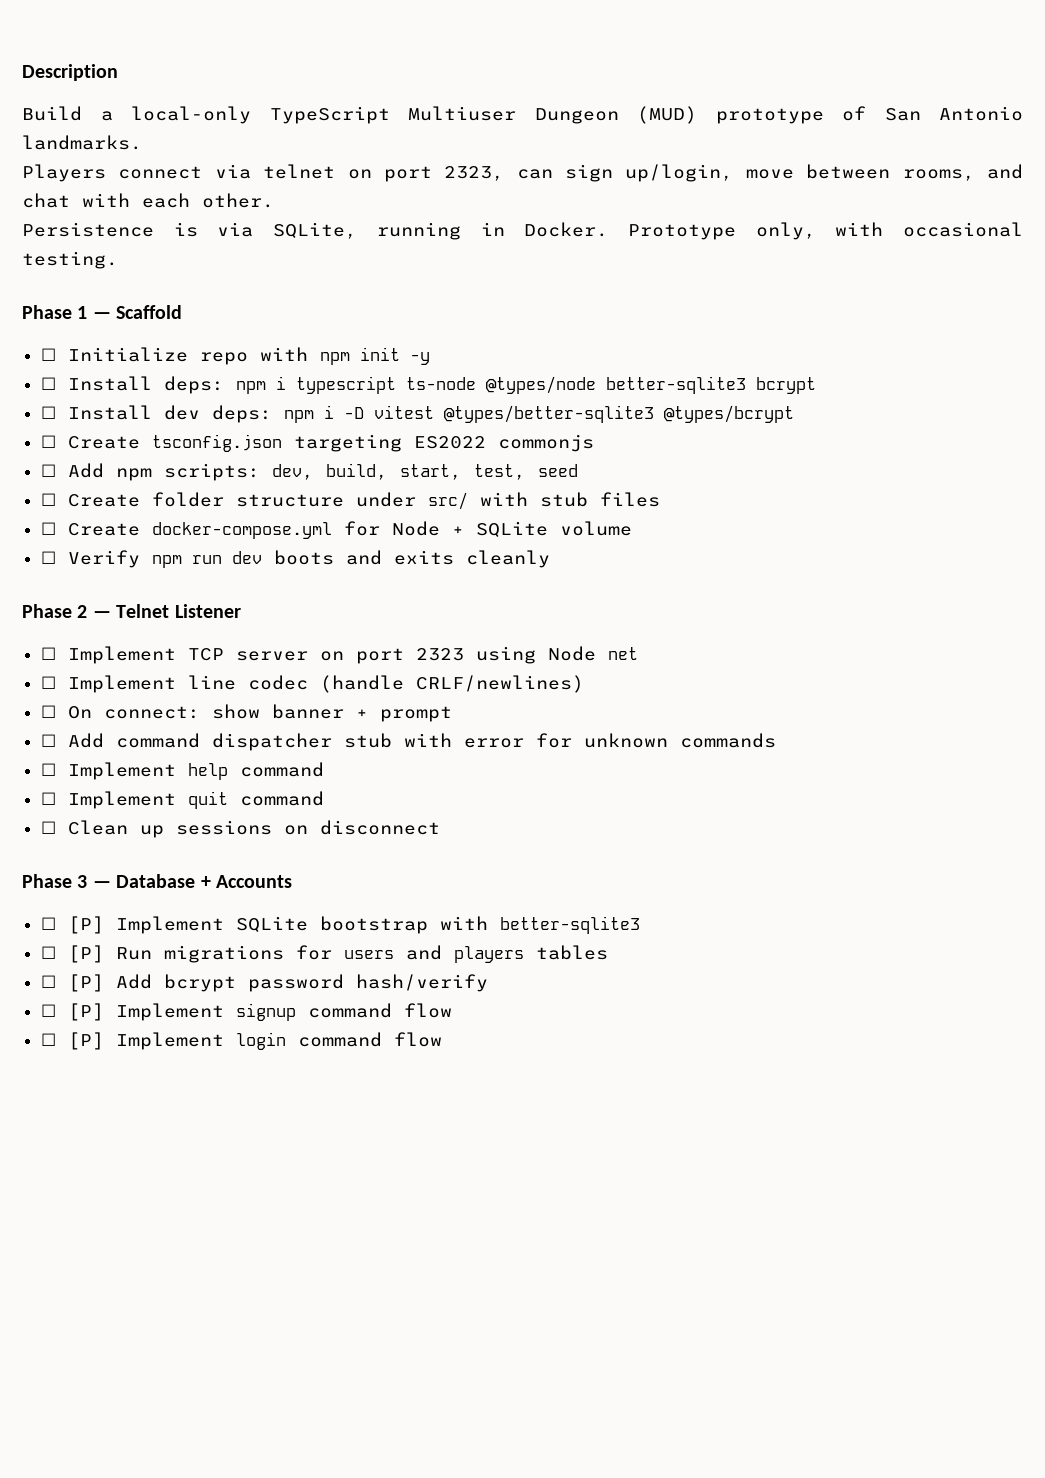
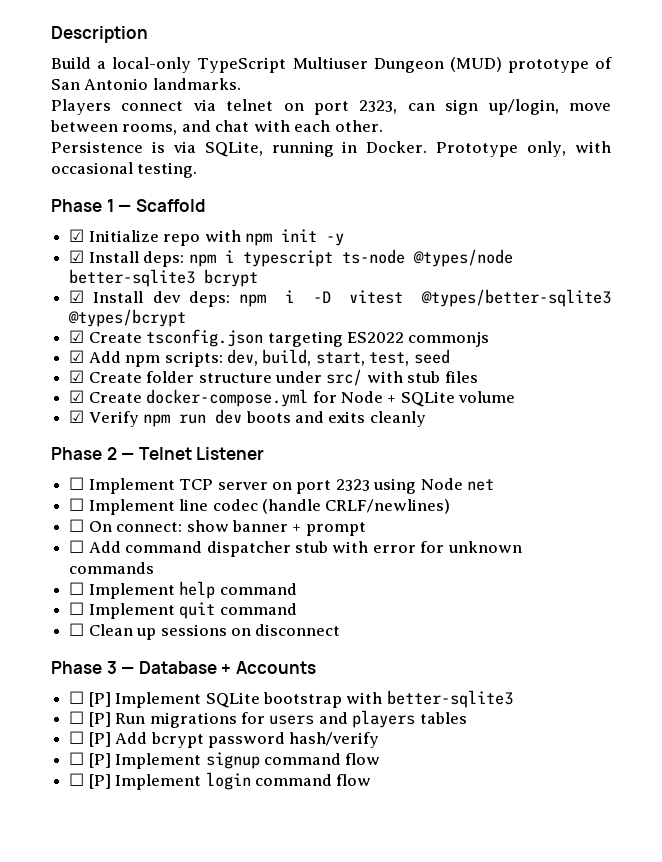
[40,348,56,361] ☐ -> [69,229,85,242] ☑
[40,377,56,390] ☐ -> [69,250,85,263] ☑
[40,406,56,419] ☐ -> [69,290,85,303] ☑
[40,435,56,448] ☐ -> [69,330,85,343] ☑
[40,464,56,477] ☐ -> [69,350,85,363] ☑
[40,493,56,506] ☐ -> [69,370,85,383] ☑
[40,522,56,535] ☐ -> [69,390,85,403] ☑
[40,551,56,564] ☐ -> [69,410,85,423] ☑

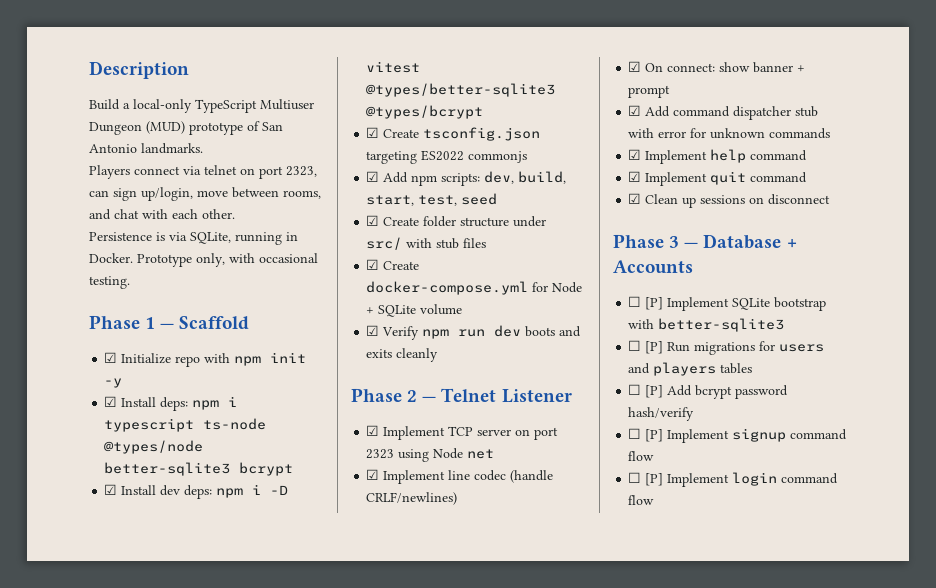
[69,477,85,490] ☐ -> [366,425,380,436] ☑
[69,498,85,511] ☐ -> [366,469,380,480] ☑
[69,519,85,532] ☐ -> [628,61,642,72] ☑
[69,540,85,553] ☐ -> [628,105,642,116] ☑
[69,582,85,595] ☐ -> [628,149,642,160] ☑
[69,602,85,615] ☐ -> [628,171,642,182] ☑
[69,623,85,636] ☐ -> [628,193,642,204] ☑

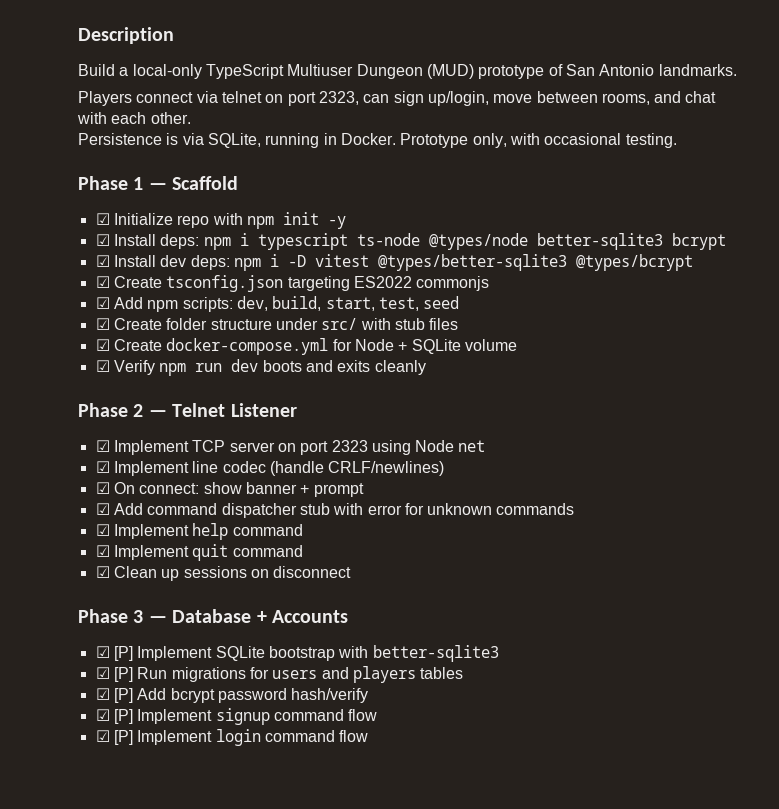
[628,296,642,307] ☐ -> [95,646,110,658] ☑
[628,340,642,351] ☐ -> [95,667,110,679] ☑
[628,384,642,395] ☐ -> [95,688,110,700] ☑
[628,428,642,439] ☐ -> [95,709,110,721] ☑
[628,472,642,483] ☐ -> [95,730,110,742] ☑

